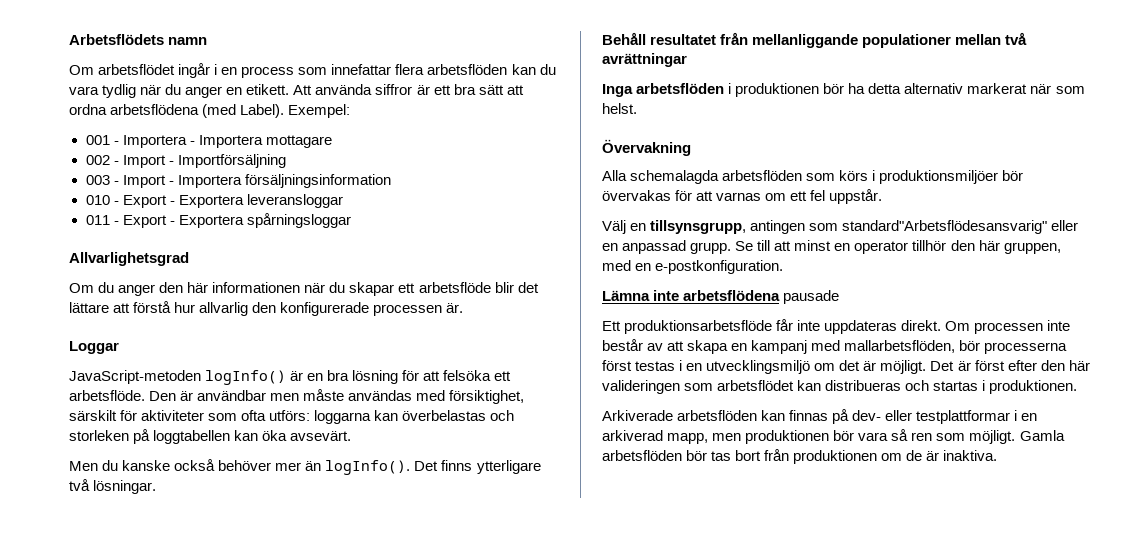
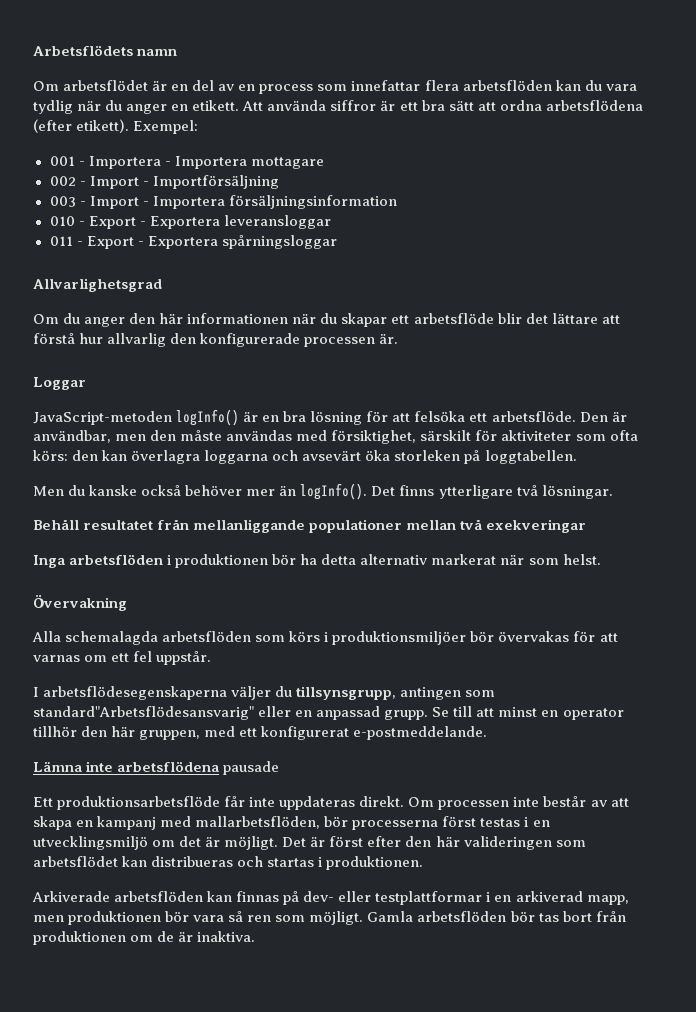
[178,63,218,78] ingår i -> [152,80,236,91] är en del av
[202,104,285,118] (med Label). -> [33,119,130,133] (efter etikett).
[197,390,300,401] användbar men -> [33,430,177,443] användbar, men den
[269,410,515,424] [69,429,352,444] utförs: loggarna kan överbelastas och storleken på loggtabellen kan öka avsevärt. -> [33,450,577,464] körs: den kan överlagra loggarna och avsevärt öka storleken på loggtabellen.
[602,53,687,67] avrättningar -> [486,519,587,533] exekveringar
[602,220,647,234] Välj en -> [33,686,293,700] I arbetsflödesegenskaperna väljer du
[635,260,784,274] en e-postkonfiguration. -> [239,726,488,740] ett konfigurerat e-postmeddelande.

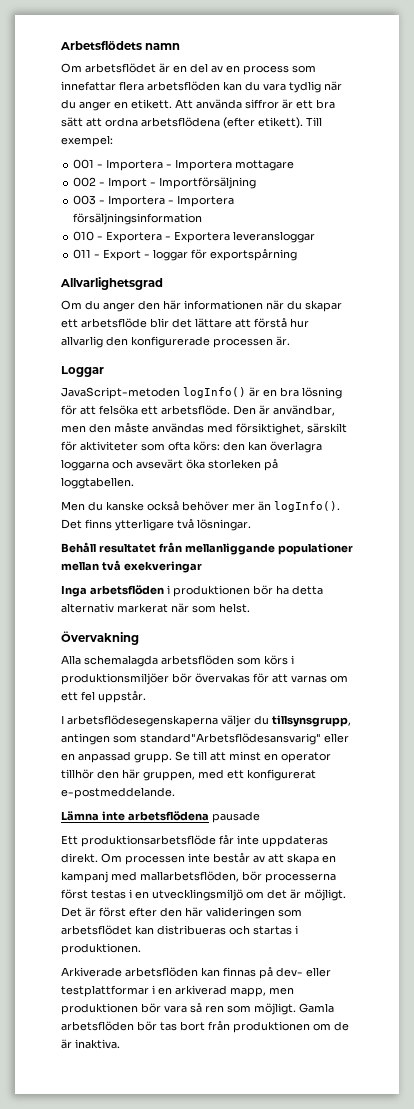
[133,120,199,134] Exempel: -> [306,117,322,126] [61,135,113,147] Till exempel:
[89,196,139,209] Import -> [108,195,166,207] Importera
[88,216,136,229] Export -> [106,231,163,243] Exportera
[147,235,337,249] Exportera spårningsloggar -> [153,248,298,261] loggar för exportspårning

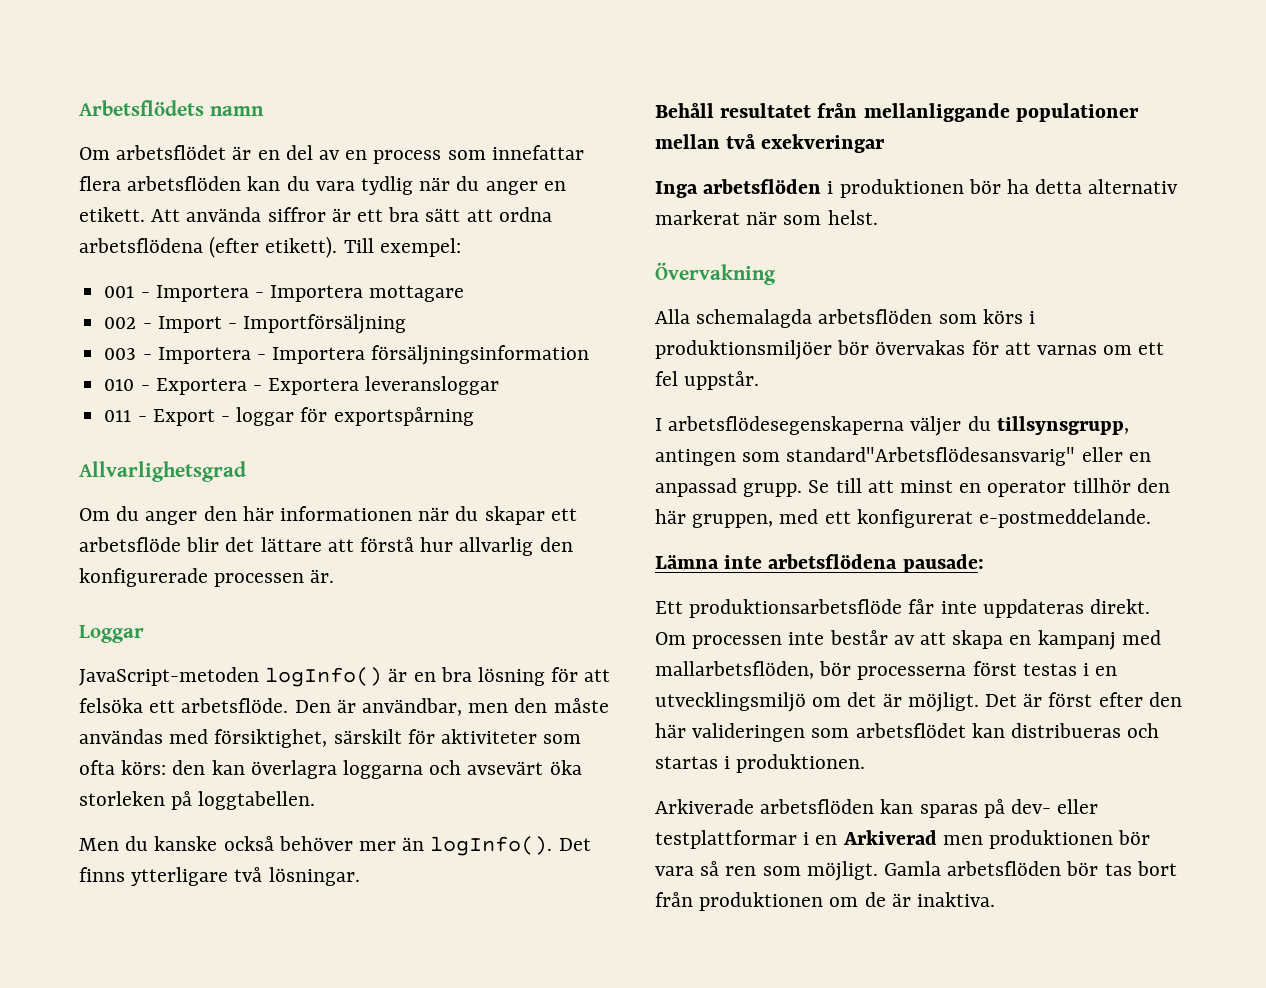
[212,811,260,823] pausade -> [902,554,984,573] pausade:
[223,967,256,977] finnas -> [919,804,978,818] sparas
[175,985,266,997] arkiverad mapp, -> [842,830,937,845] Arkiverad

